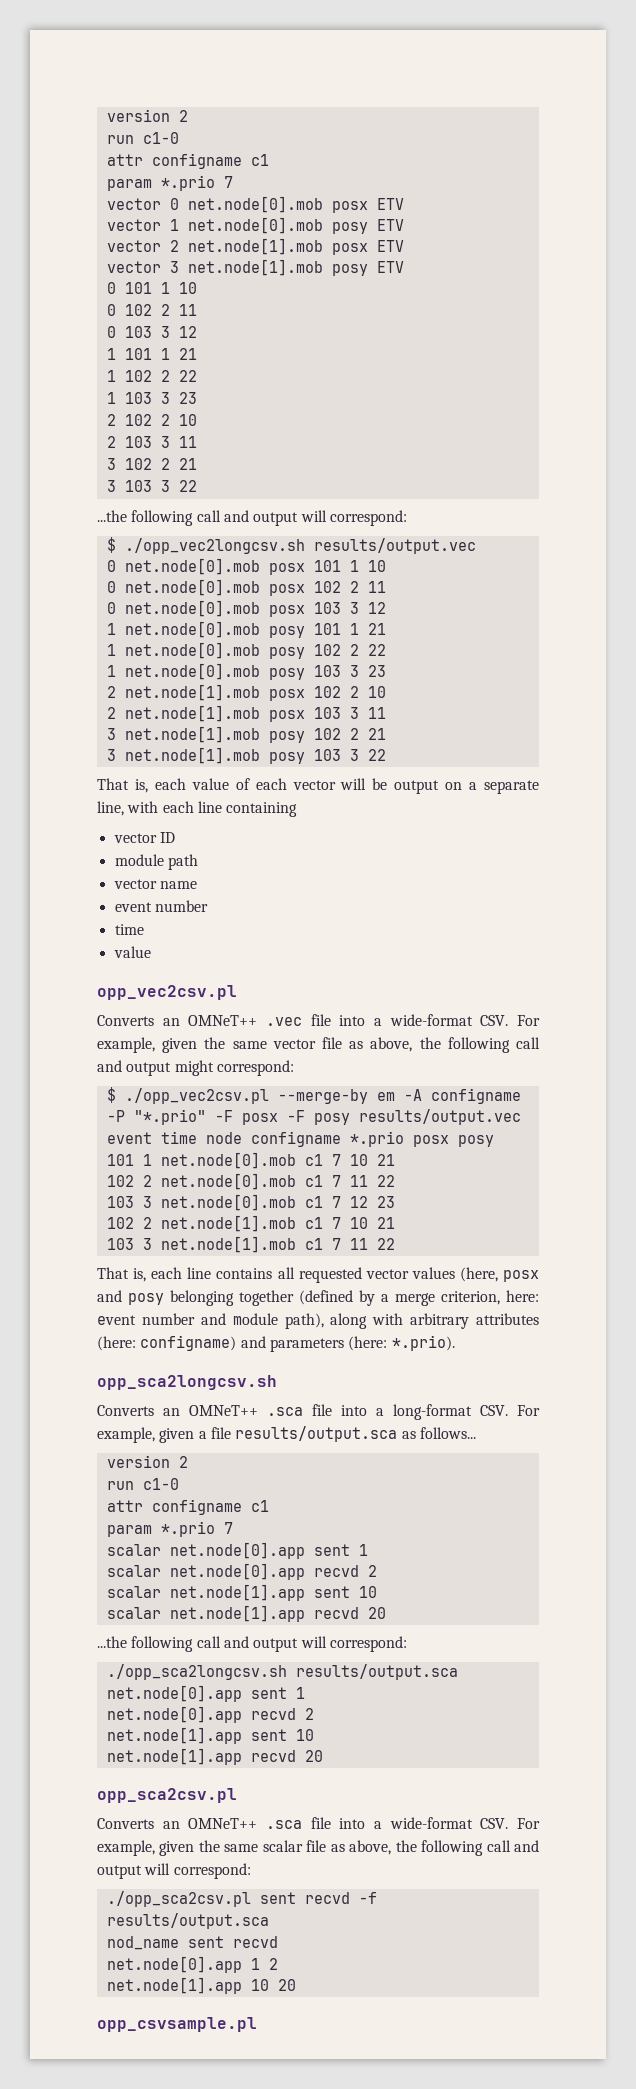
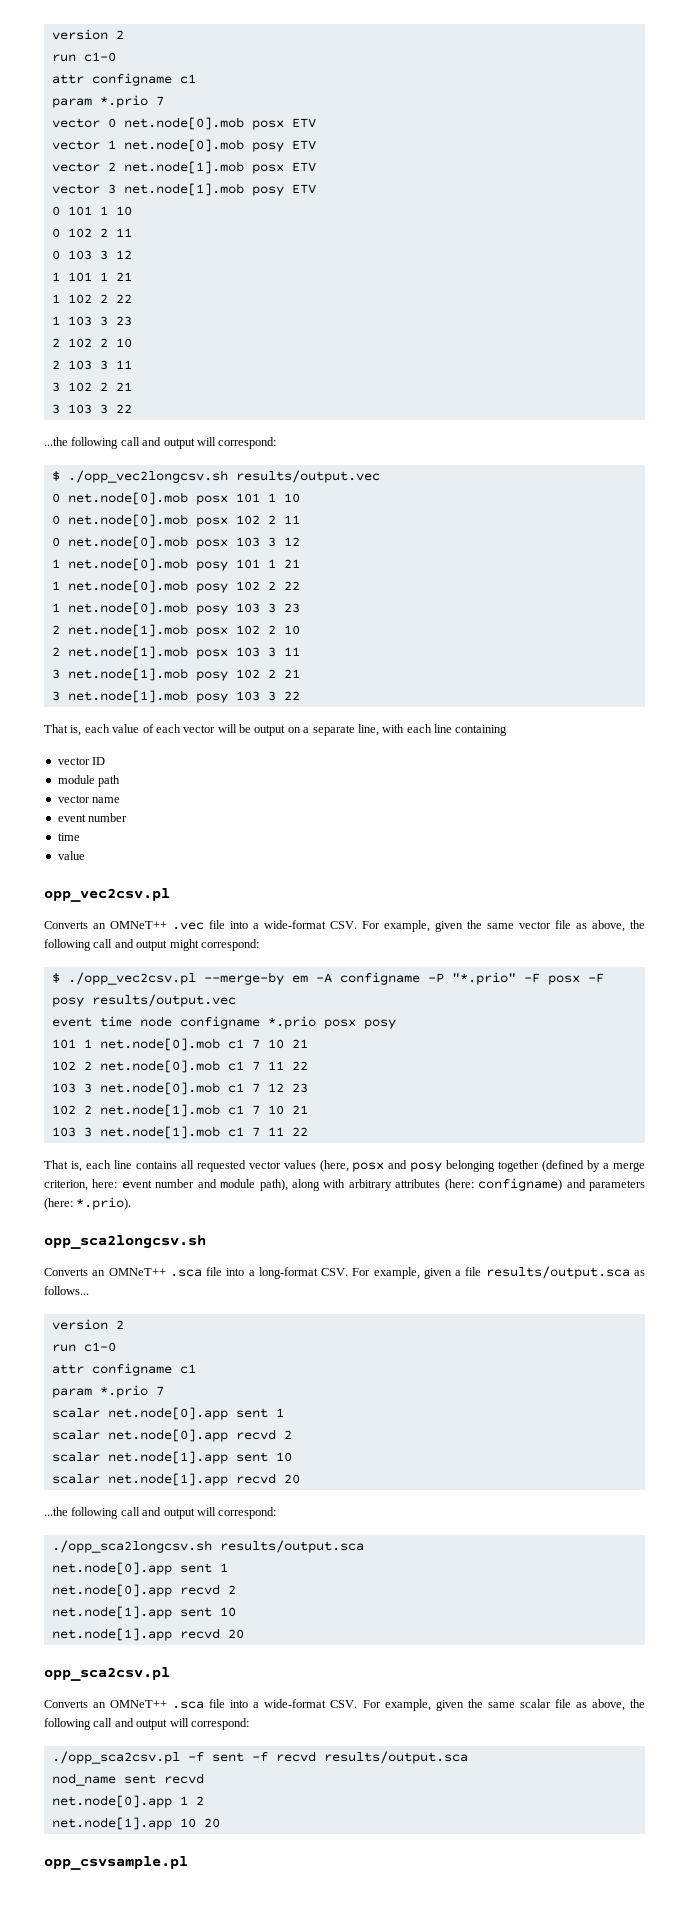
[259,1892,377,1904] sent recvd -f -> [187,1751,316,1762] -f sent -f recvd

